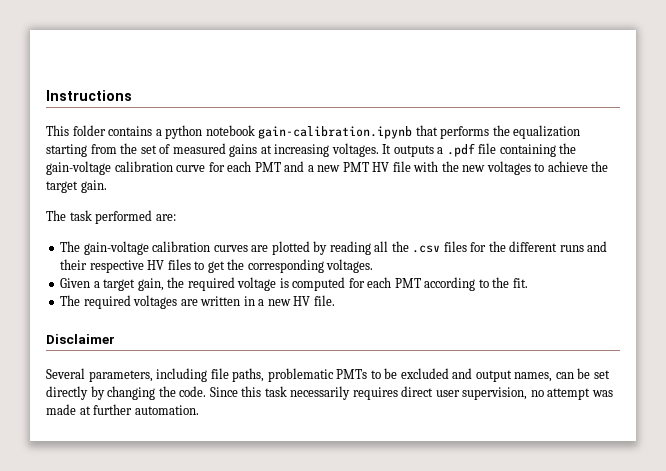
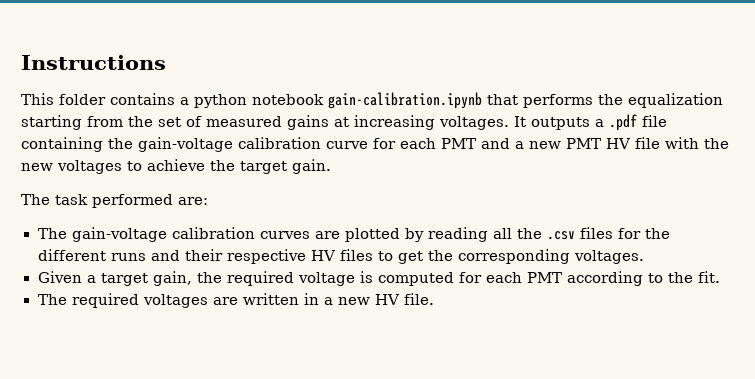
[46,334,115,344] [46,368,610,382] [46,386,613,400] [46,404,199,415] // Disclaimer // Several parameters, including file paths, problematic PMTs to be excluded and output names, can be set directly by changing the code. Since this task necessarily requires direct user supervision, no attempt was made at further automation. -> (434, 299) none

